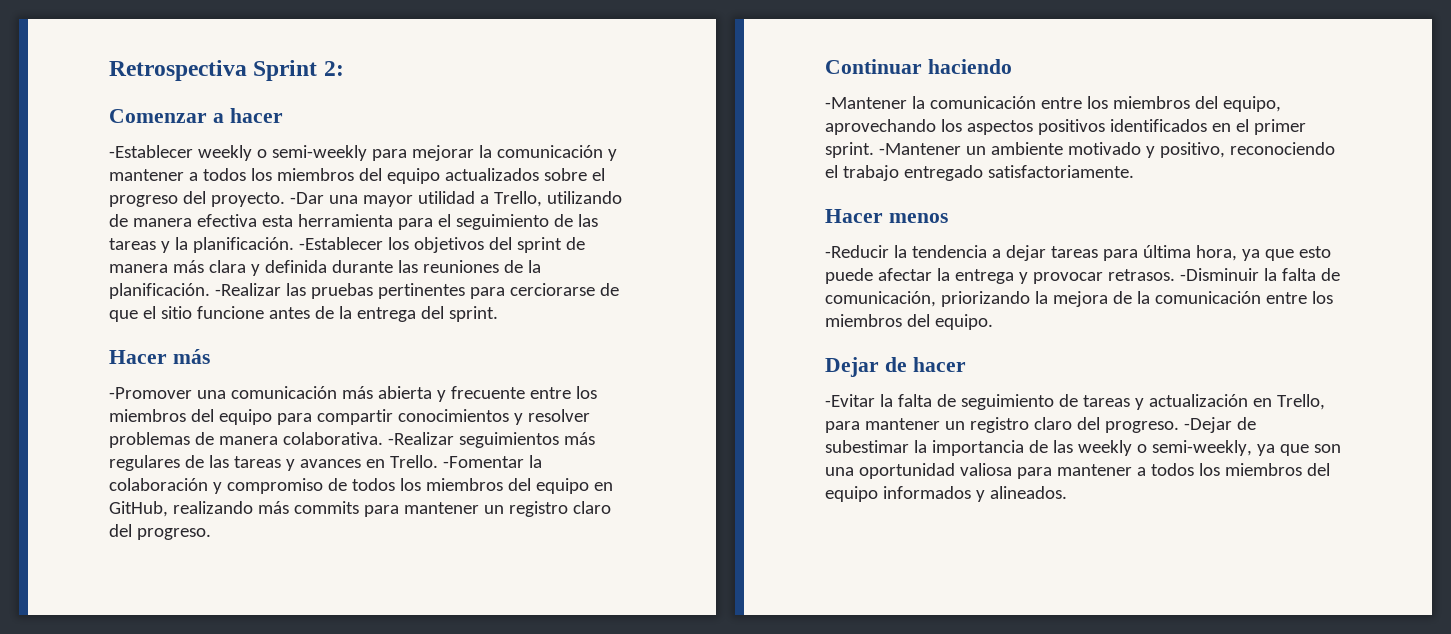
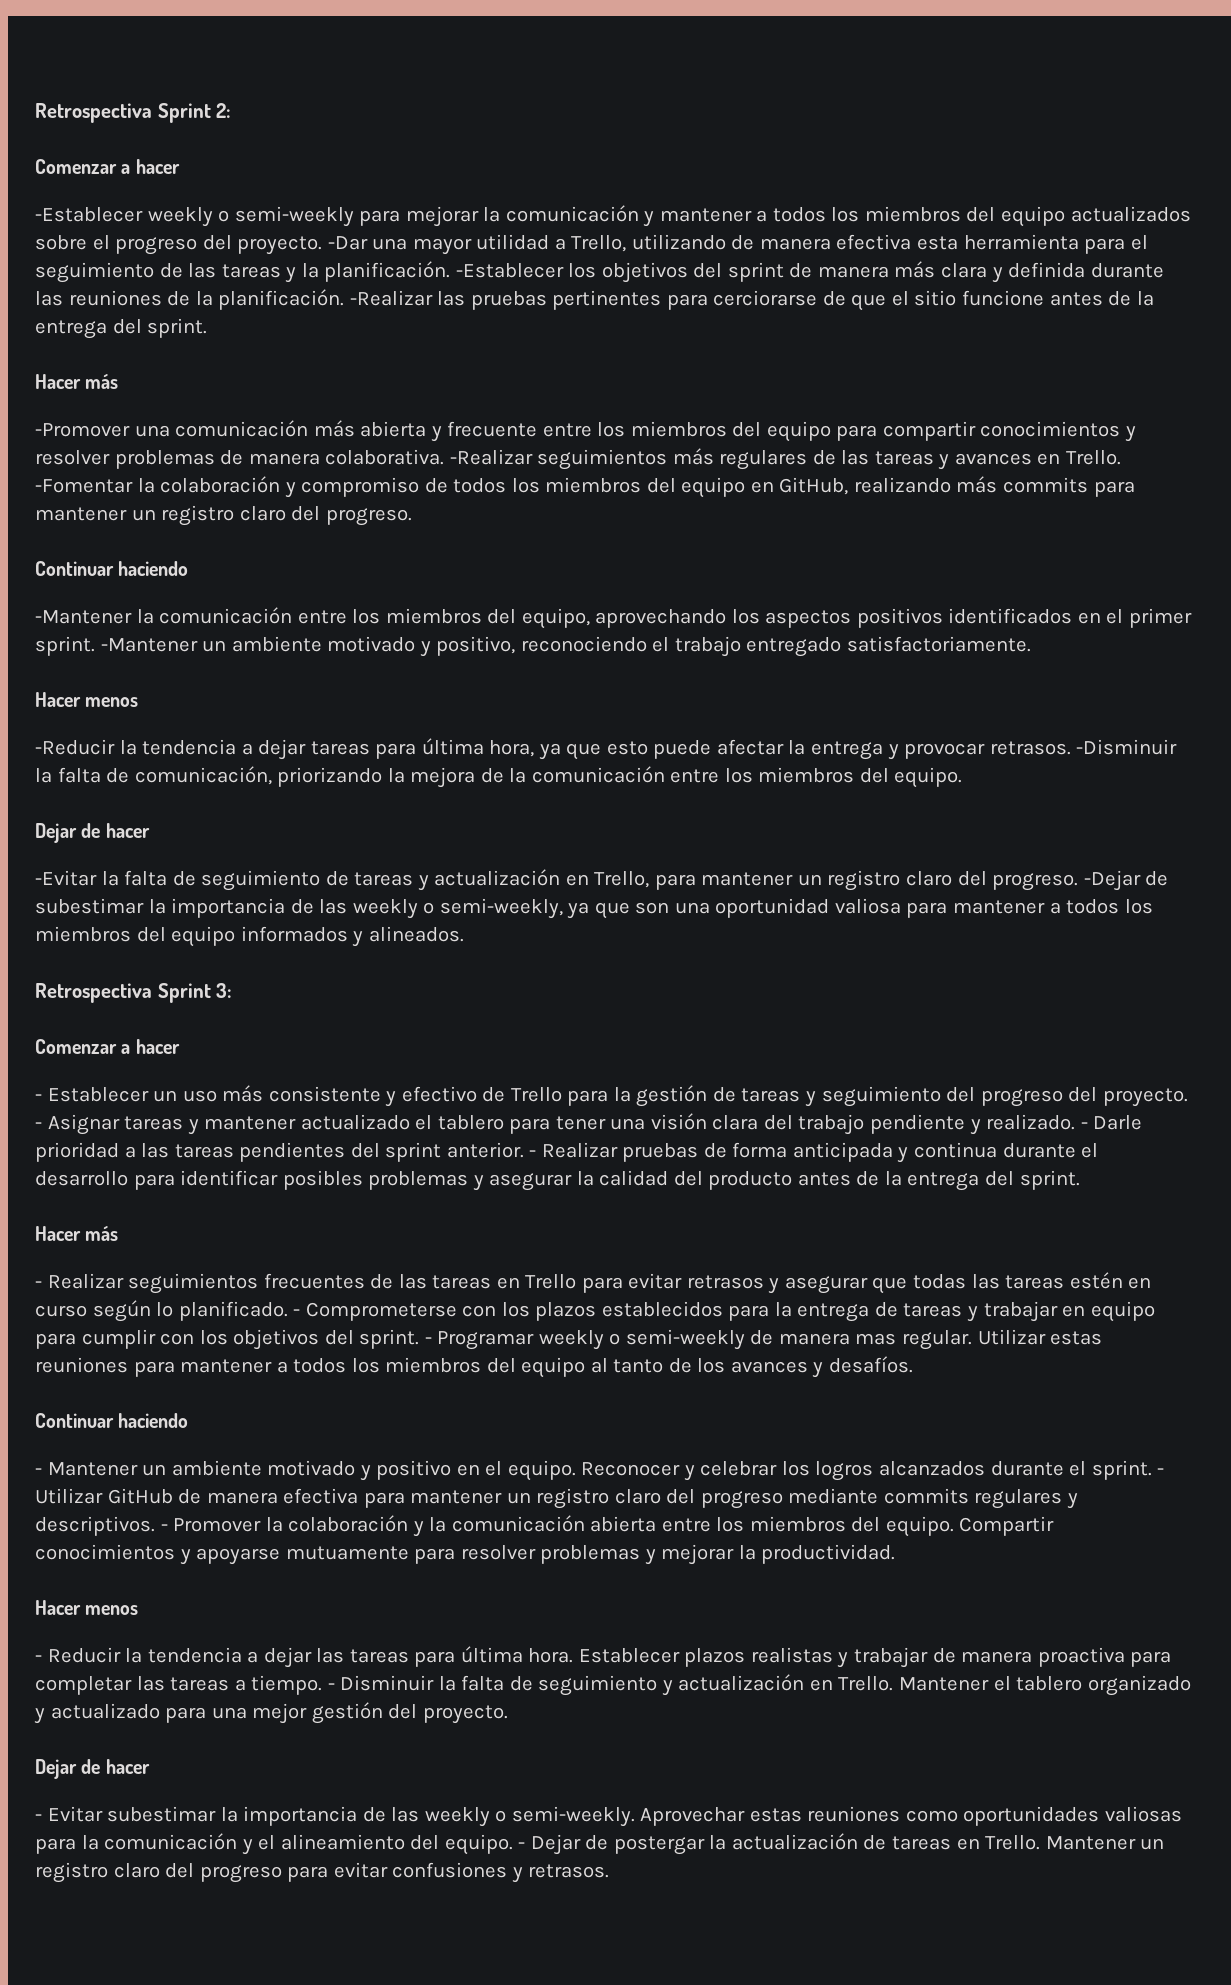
(1067, 492) none -> [35,983,233,1003] [35,1039,180,1054] [35,1085,1188,1107] [35,1113,1143,1135] [35,1142,1099,1163] [35,1170,1080,1191] [35,1226,119,1241] [35,1272,1152,1294] [35,1300,1155,1322] [35,1329,1103,1350] [35,1356,914,1378] [35,1413,189,1428] [35,1460,1165,1481] [35,1488,1079,1509] [35,1515,1055,1537] [35,1544,896,1565] [35,1600,139,1615] [35,1646,1172,1668] [35,1674,1191,1696] [34,1702,508,1724] [35,1759,150,1779] [35,1806,1183,1827] [35,1833,1165,1855] [35,1862,610,1883] // Retrospectiva Sprint 3: // Comenzar a hacer // - Establecer un uso más consistente y efectivo de Trello para la gestión de tareas y seguimiento del progreso del proyecto. - Asignar tareas y mantener actualizado el tablero para tener una visión clara del trabajo pendiente y realizado. - Darle prioridad a las tareas pendientes del sprint anterior. - Realizar pruebas de forma anticipada y continua durante el desarrollo para identificar posibles problemas y asegurar la calidad del producto antes de la entrega del sprint. // Hacer más // - Realizar seguimientos frecuentes de las tareas en Trello para evitar retrasos y asegurar que todas las tareas estén en curso según lo planificado. - Comprometerse con los plazos establecidos para la entrega de tareas y trabajar en equipo para cumplir con los objetivos del sprint. - Programar weekly o semi-weekly de manera mas regular. Utilizar estas reuniones para mantener a todos los miembros del equipo al tanto de los avances y desafíos. // Continuar haciendo // - Mantener un ambiente motivado y positivo en el equipo. Reconocer y celebrar los logros alcanzados durante el sprint. - Utilizar GitHub de manera efectiva para mantener un registro claro del progreso mediante commits regulares y descriptivos. - Promover la colaboración y la comunicación abierta entre los miembros del equipo. Compartir conocimientos y apoyarse mutuamente para resolver problemas y mejorar la productividad. // Hacer menos // - Reducir la tendencia a dejar las tareas para última hora. Establecer plazos realistas y trabajar de manera proactiva para completar las tareas a tiempo. - Disminuir la falta de seguimiento y actualización en Trello. Mantener el tablero organizado y actualizado para una mejor gestión del proyecto. // Dejar de hacer // - Evitar subestimar la importancia de las weekly o semi-weekly. Aprovechar estas reuniones como oportunidades valiosas para la comunicación y el alineamiento del equipo. - Dejar de postergar la actualización de tareas en Trello. Mantener un registro claro del progreso para evitar confusiones y retrasos.

